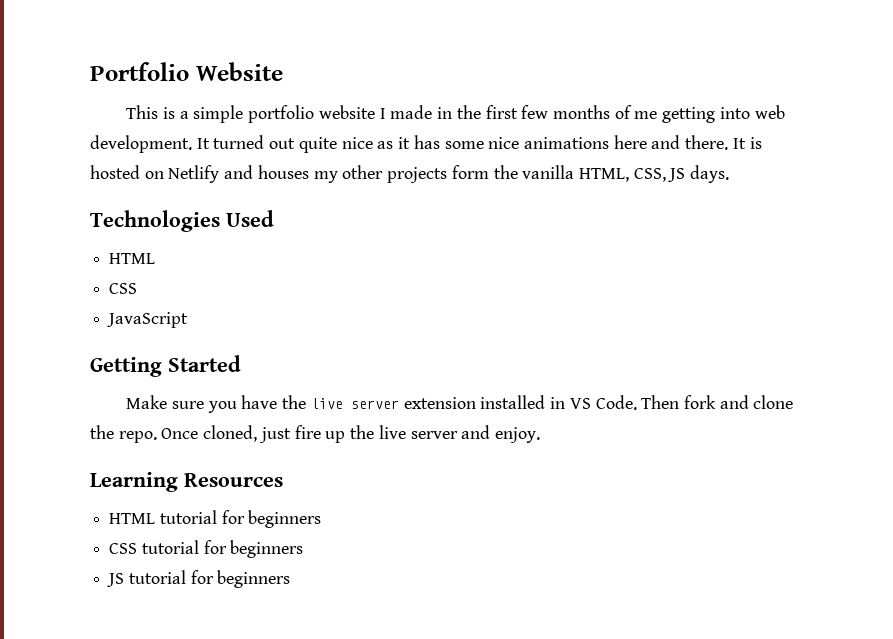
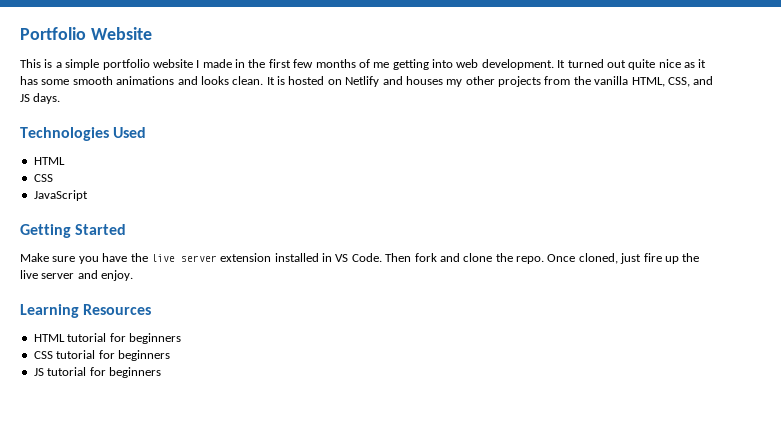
[488,135,729,150] nice animations here and there. -> [72,76,264,85] smooth animations and looks clean.
[451,165,489,179] form -> [544,76,571,85] from
(666, 175) none -> [693,76,714,85] and

